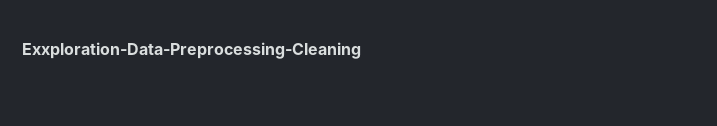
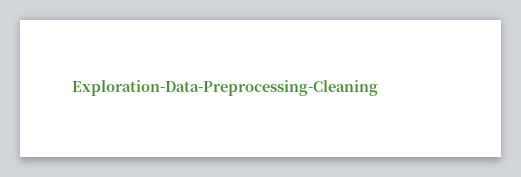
[22,42,361,59] Exxploration-Data-Preprocessing-Cleaning -> [72,80,378,96] Exploration-Data-Preprocessing-Cleaning

